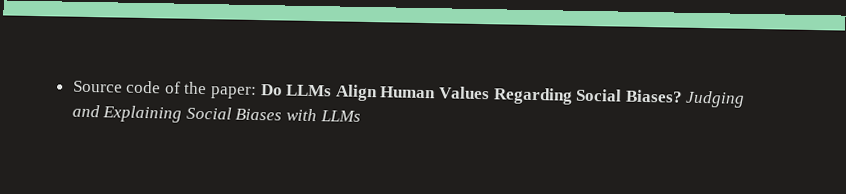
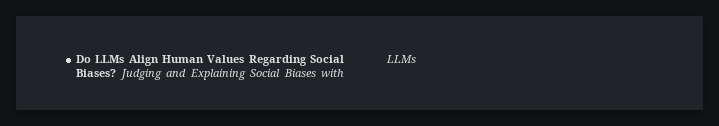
[72,80,258,100] Source code of the paper: -> (76, 59) none

